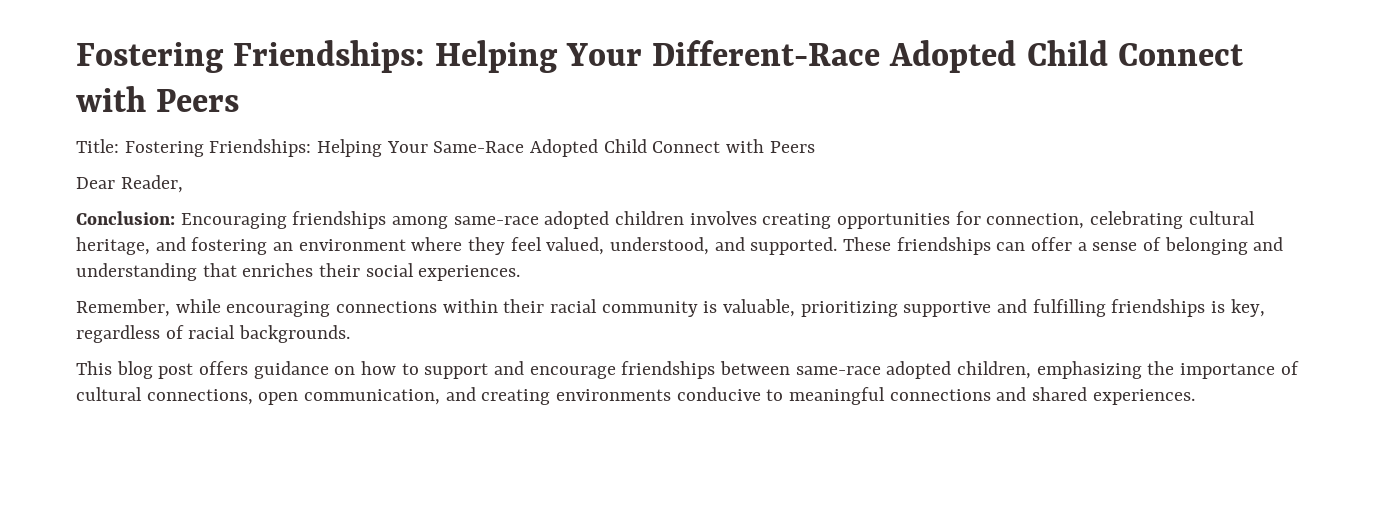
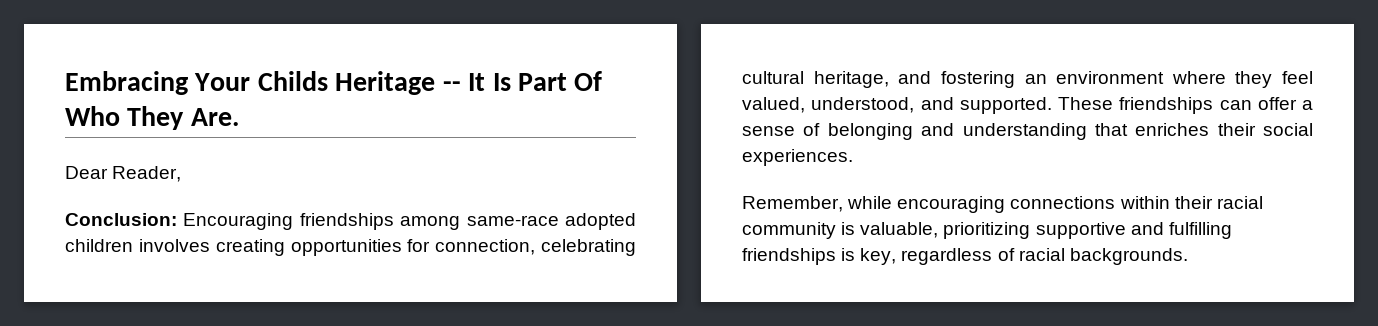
[76,40,1243,73] [76,86,240,112] [76,139,815,157] Fostering Friendships: Helping Your Different-Race Adopted Child Connect with Peers // Title: Fostering Friendships: Helping Your Same-Race Adopted Child Connect with Peers -> [65,71,603,95] [65,106,239,130] Embracing Your Childs Heritage -- It Is Part Of Who They Are.
[76,361,1299,379] [76,387,1195,405] // This blog post offers guidance on how to support and encourage friendships between same-race adopted children, emphasizing the importance of cultural connections, open communication, and creating environments conducive to meaningful connections and shared experiences. -> (1188, 256) none

